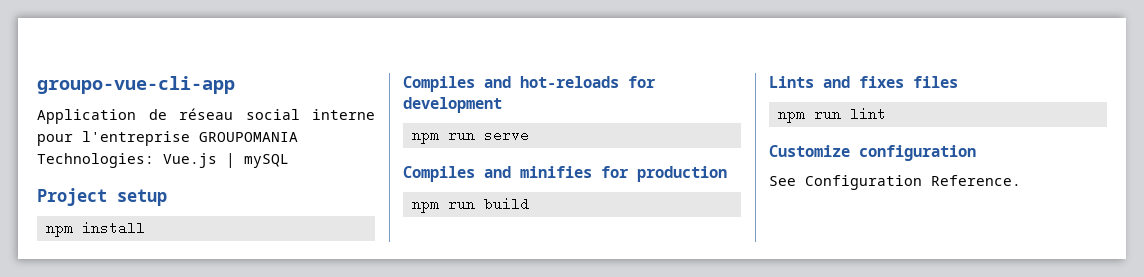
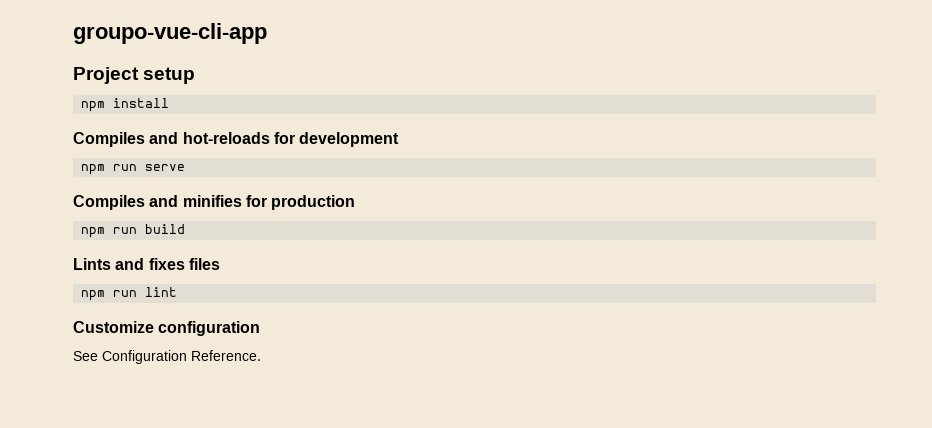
[37,108,375,124] [37,131,298,146] [37,153,289,168] // Application de réseau social interne pour l'entreprise GROUPOMANIA Technologies: Vue.js | mySQL -> (267, 33) none

